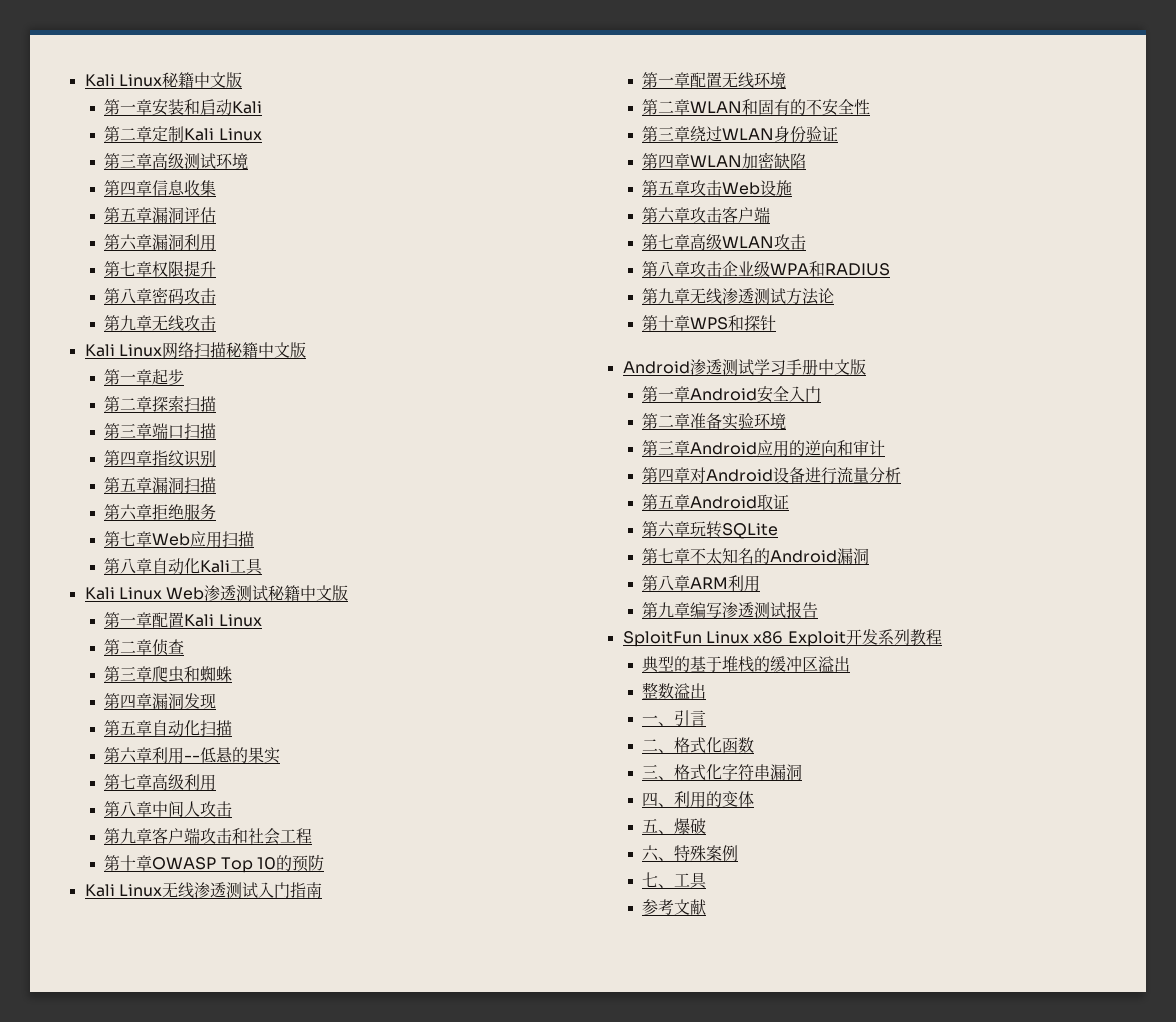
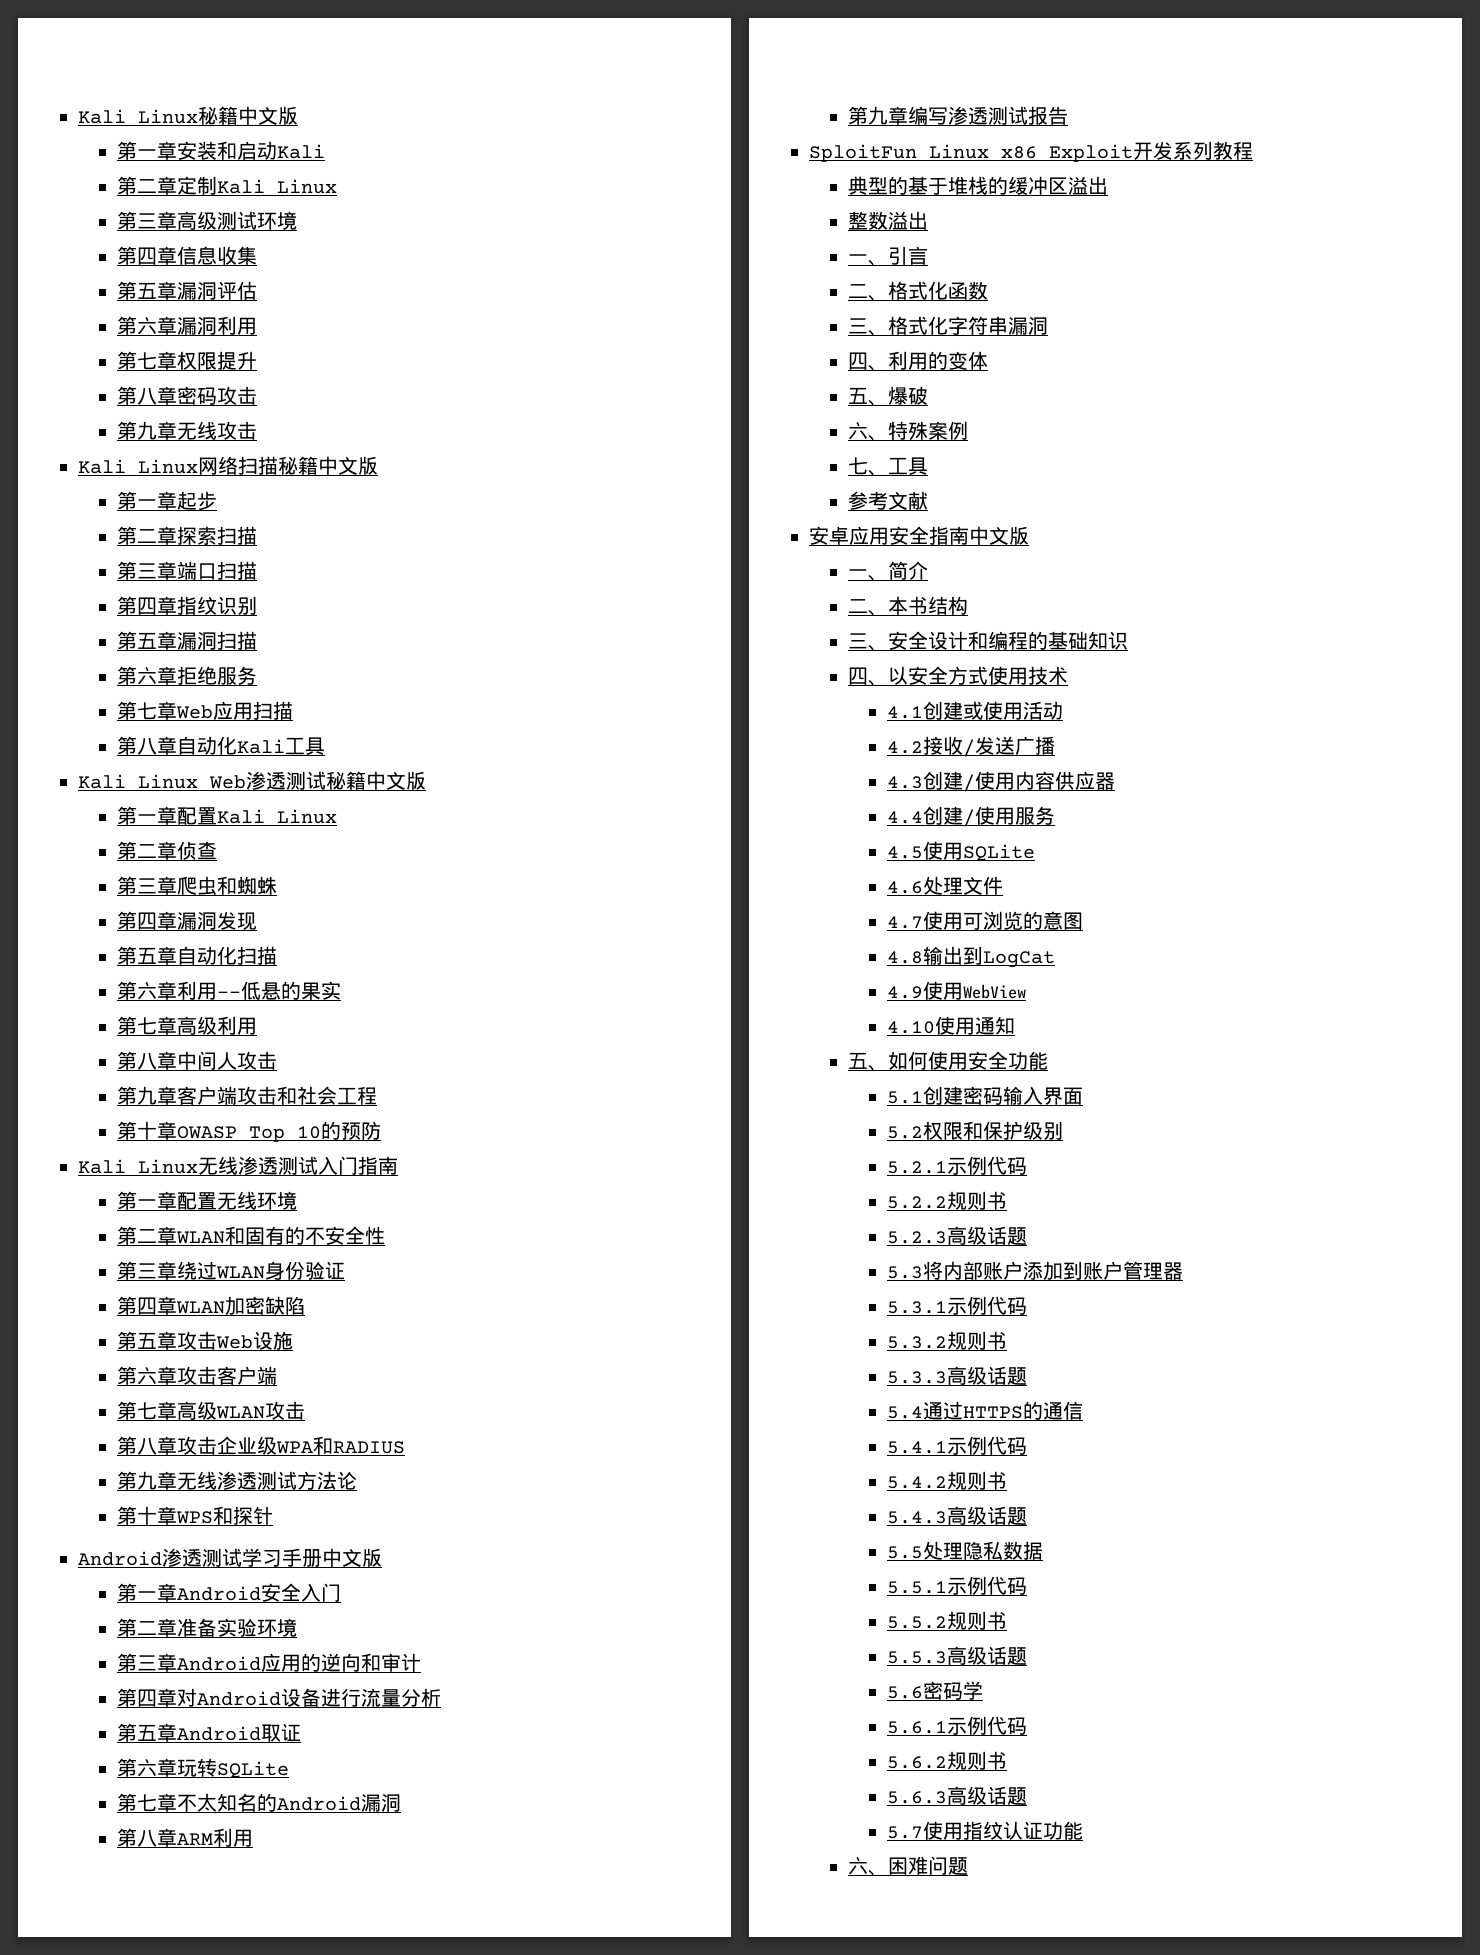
(707, 907) none -> [809,526,1029,545] [847,561,928,581] [847,596,968,616] [847,631,1128,651] [847,666,1068,686] [886,701,1063,720] [886,736,1055,757] [886,771,1115,792] [886,806,1055,827] [886,841,1035,861] [886,876,1003,895] [886,911,1083,930] [886,946,1055,968] [886,981,1026,1000] [886,1016,1015,1035] [847,1051,1048,1071] [886,1086,1083,1105] [886,1121,1063,1140] [886,1156,1027,1175] [886,1191,1007,1210] [886,1226,1027,1245] [886,1261,1183,1281] [886,1296,1027,1315] [886,1331,1007,1350] [886,1366,1027,1385] [886,1401,1083,1420] [886,1436,1027,1455] [886,1471,1007,1490] [886,1506,1027,1525] [886,1541,1043,1560] [886,1576,1027,1595] [886,1611,1007,1630] [886,1646,1027,1665] [886,1681,983,1700] [886,1716,1027,1735] [886,1751,1007,1770] [886,1786,1027,1805] [886,1821,1083,1840] [847,1856,968,1876] // 安卓应用安全指南中文版 // 一、简介 // 二、本书结构 // 三、安全设计和编程的基础知识 // 四、以安全方式使用技术 // 4.1创建或使用活动 // 4.2接收/发送广播 // 4.3创建/使用内容供应器 // 4.4创建/使用服务 // 4.5使用SQLite // 4.6处理文件 // 4.7使用可浏览的意图 // 4.8输出到LogCat // 4.9使用WebView // 4.10使用通知 // 五、如何使用安全功能 // 5.1创建密码输入界面 // 5.2权限和保护级别 // 5.2.1示例代码 // 5.2.2规则书 // 5.2.3高级话题 // 5.3将内部账户添加到账户管理器 // 5.3.1示例代码 // 5.3.2规则书 // 5.3.3高级话题 // 5.4通过HTTPS的通信 // 5.4.1示例代码 // 5.4.2规则书 // 5.4.3高级话题 // 5.5处理隐私数据 // 5.5.1示例代码 // 5.5.2规则书 // 5.5.3高级话题 // 5.6密码学 // 5.6.1示例代码 // 5.6.2规则书 // 5.6.3高级话题 // 5.7使用指纹认证功能 // 六、困难问题

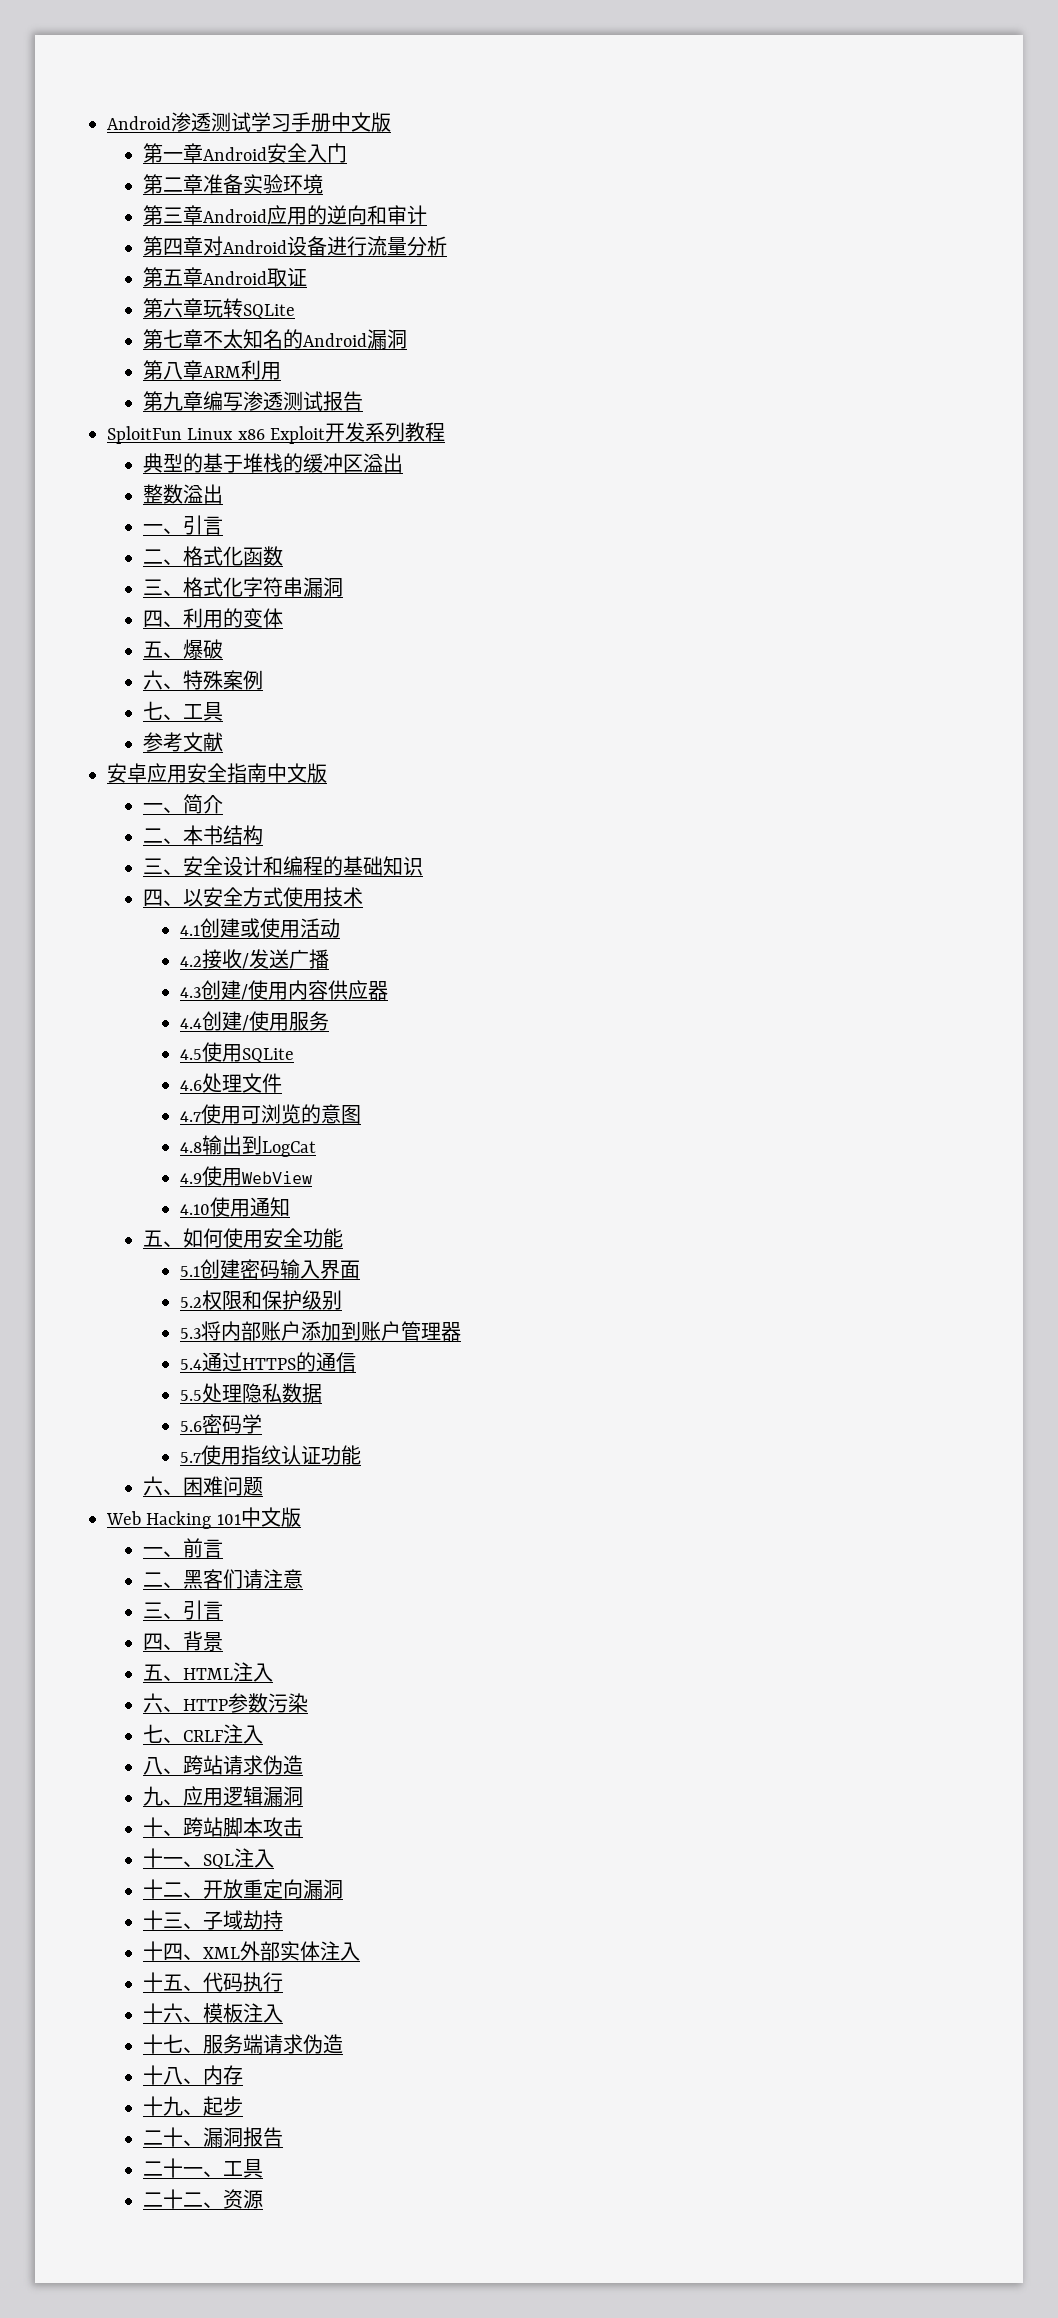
[78,106,298,125] [116,141,325,160] [116,176,337,195] [116,211,297,230] [116,246,257,265] [116,281,257,300] [116,316,257,335] [116,351,257,370] [116,386,257,405] [116,421,257,440] [78,456,378,475] [116,491,217,511] [116,526,257,545] [116,561,257,580] [116,596,257,615] [116,631,257,650] [116,666,257,685] [116,701,293,720] [116,736,325,755] [78,771,426,790] [116,806,337,825] [116,841,217,860] [116,876,277,896] [116,911,257,931] [116,946,277,965] [116,981,341,1000] [116,1016,257,1035] [116,1051,277,1070] [116,1086,377,1105] [116,1121,381,1142] [78,1156,398,1175] [116,1191,297,1210] [116,1226,385,1245] [116,1261,345,1280] [116,1296,305,1316] [116,1331,293,1350] [116,1366,277,1385] [116,1401,305,1420] [116,1436,405,1455] [116,1471,357,1490] [116,1506,273,1525] Kali Linux秘籍中文版 // 第一章安装和启动Kali // 第二章定制Kali Linux // 第三章高级测试环境 // 第四章信息收集 // 第五章漏洞评估 // 第六章漏洞利用 // 第七章权限提升 // 第八章密码攻击 // 第九章无线攻击 // Kali Linux网络扫描秘籍中文版 // 第一章起步 // 第二章探索扫描 // 第三章端口扫描 // 第四章指纹识别 // 第五章漏洞扫描 // 第六章拒绝服务 // 第七章Web应用扫描 // 第八章自动化Kali工具 // Kali Linux Web渗透测试秘籍中文版 // 第一章配置Kali Linux // 第二章侦查 // 第三章爬虫和蜘蛛 // 第四章漏洞发现 // 第五章自动化扫描 // 第六章利用--低悬的果实 // 第七章高级利用 // 第八章中间人攻击 // 第九章客户端攻击和社会工程 // 第十章OWASP Top 10的预防 // Kali Linux无线渗透测试入门指南 // 第一章配置无线环境 // 第二章WLAN和固有的不安全性 // 第三章绕过WLAN身份验证 // 第四章WLAN加密缺陷 // 第五章攻击Web设施 // 第六章攻击客户端 // 第七章高级WLAN攻击 // 第八章攻击企业级WPA和RADIUS // 第九章无线渗透测试方法论 // 第十章WPS和探针 // -> (107, 123) none
[886,1156,1027,1175] [886,1191,1007,1210] [886,1226,1027,1245] // 5.2.1示例代码 // 5.2.2规则书 // 5.2.3高级话题 -> (342, 1300) none
[886,1296,1027,1315] [886,1331,1007,1350] [886,1366,1027,1385] // 5.3.1示例代码 // 5.3.2规则书 // 5.3.3高级话题 -> (461, 1331) none
[886,1436,1027,1455] [886,1471,1007,1490] [886,1506,1027,1525] [886,1541,1043,1560] [886,1576,1027,1595] [886,1611,1007,1630] [886,1646,1027,1665] [886,1681,983,1700] [886,1716,1027,1735] [886,1751,1007,1770] [886,1786,1027,1805] 5.4.1示例代码 // 5.4.2规则书 // 5.4.3高级话题 // 5.5处理隐私数据 // 5.5.1示例代码 // 5.5.2规则书 // 5.5.3高级话题 // 5.6密码学 // 5.6.1示例代码 // 5.6.2规则书 // 5.6.3高级话题 -> [179,1383,322,1403] [179,1414,262,1434] 5.5处理隐私数据 // 5.6密码学
(968, 1866) none -> [106,1507,301,1529] [143,1538,224,1558] [143,1569,304,1589] [143,1600,224,1620] [143,1631,224,1651] [143,1662,274,1682] [143,1693,309,1713] [143,1724,264,1744] [143,1755,304,1775] [143,1786,304,1806] [143,1817,304,1837] [143,1848,275,1869] [143,1879,344,1899] [143,1910,284,1930] [143,1941,361,1961] [143,1972,284,1992] [143,2003,284,2023] [143,2034,344,2054] [143,2065,244,2085] [143,2096,244,2116] [143,2127,284,2147] [143,2158,264,2178] [143,2189,264,2209] // Web Hacking 101中文版 // 一、前言 // 二、黑客们请注意 // 三、引言 // 四、背景 // 五、HTML注入 // 六、HTTP参数污染 // 七、CRLF注入 // 八、跨站请求伪造 // 九、应用逻辑漏洞 // 十、跨站脚本攻击 // 十一、SQL注入 // 十二、开放重定向漏洞 // 十三、子域劫持 // 十四、XML外部实体注入 // 十五、代码执行 // 十六、模板注入 // 十七、服务端请求伪造 // 十八、内存 // 十九、起步 // 二十、漏洞报告 // 二十一、工具 // 二十二、资源

